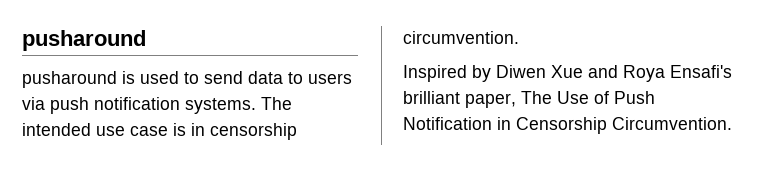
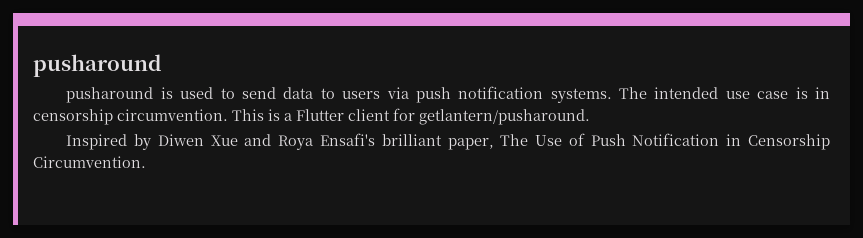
(519, 37) none -> [232,108,590,125] This is a Flutter client for getlantern/pusharound.

